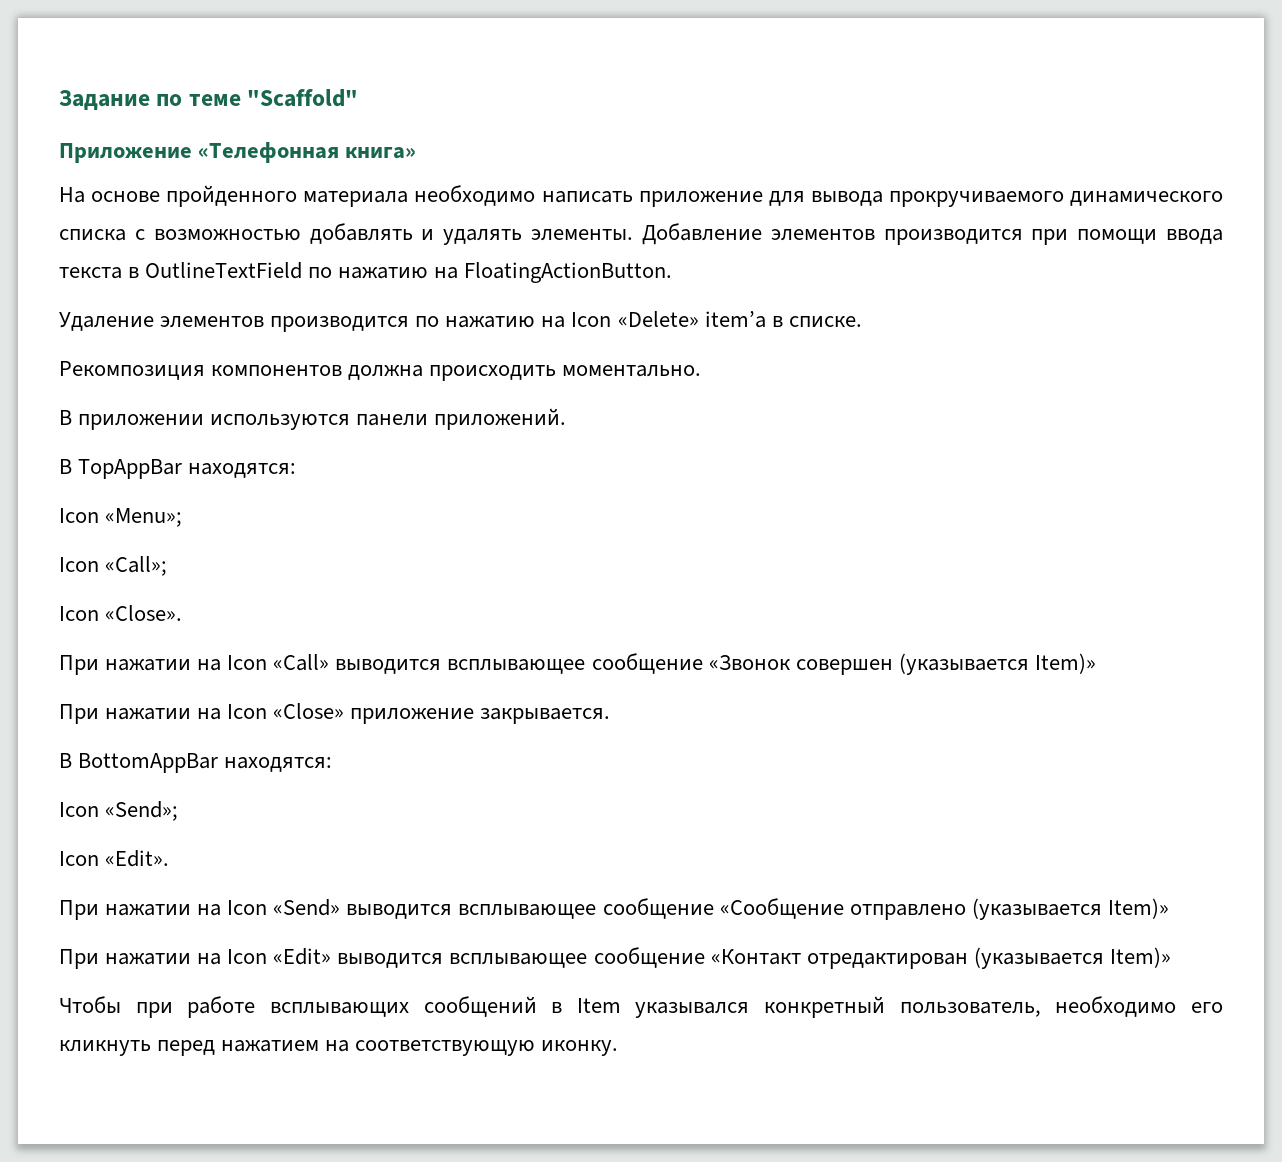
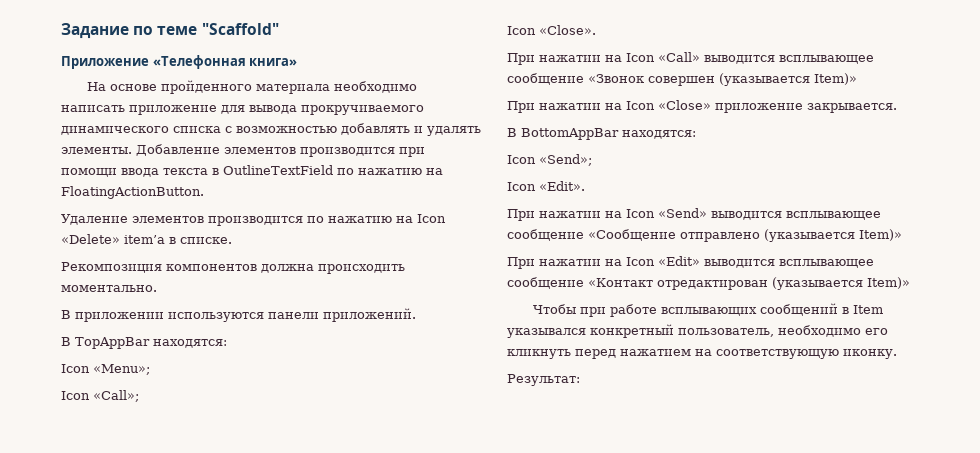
(619, 1048) none -> [507,374,580,386] // Результат:

